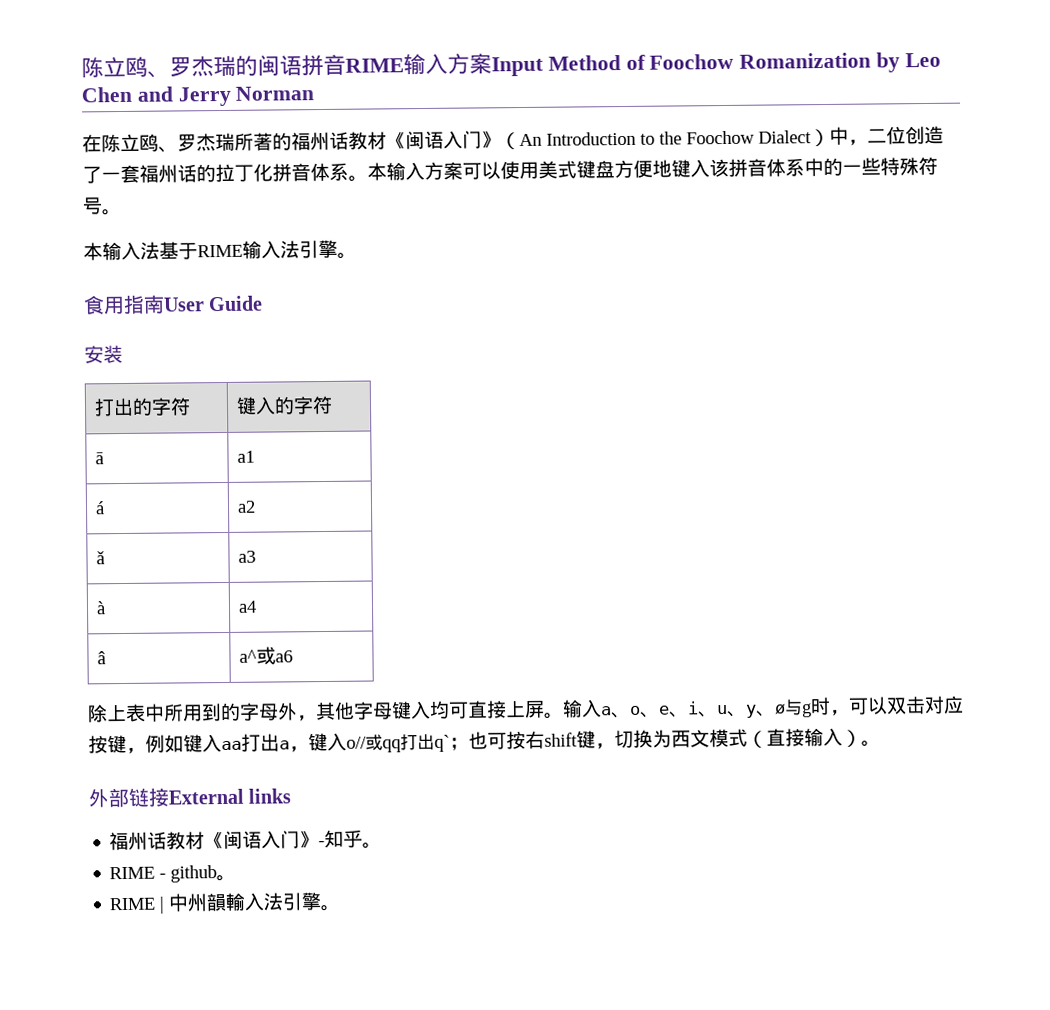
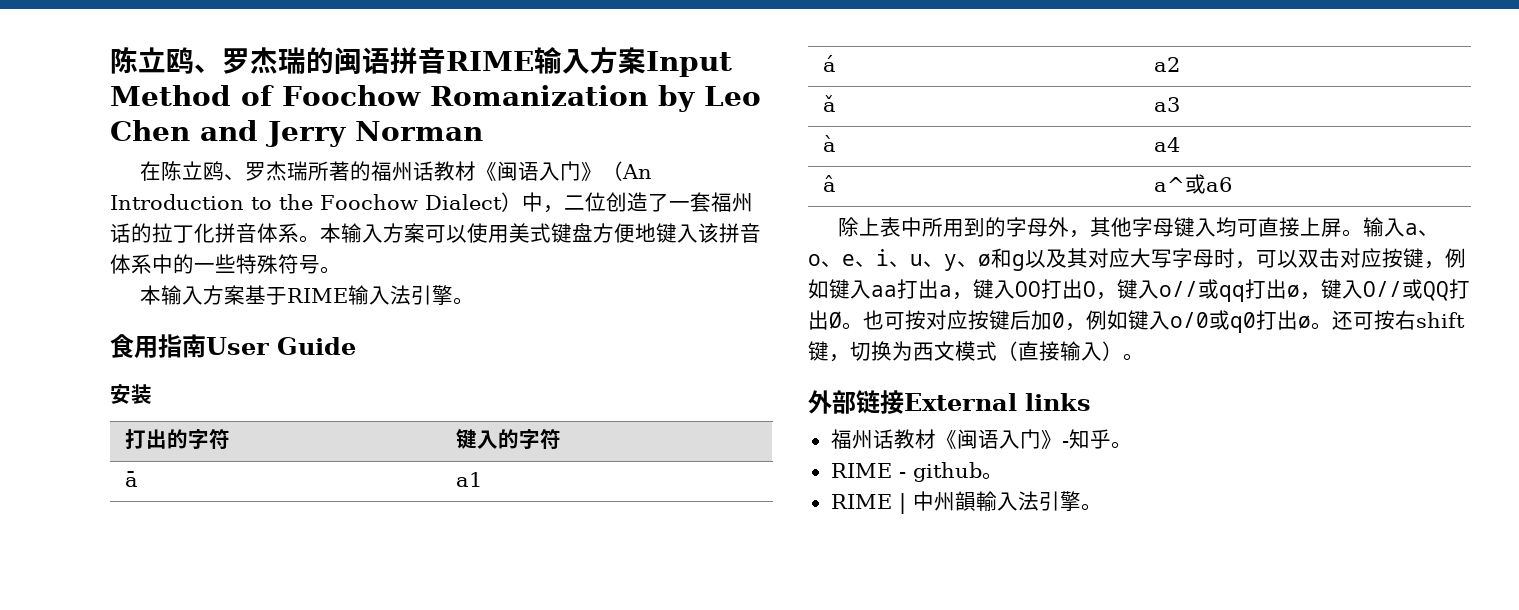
[140,241,160,260] 法 -> [202,285,245,305] 方案
[784,699,812,718] 与g -> [991,248,1214,271] 和g以及其对应大写字母
[346,731,488,753] o//或qq打出q`；也 -> [1015,279,1470,302] [808,310,1353,333] OO打出O，键入o//或qq打出ø，键入O//或QQ打出Ø。也可按对应按键后加0，例如键入o/0或q0打出ø。还

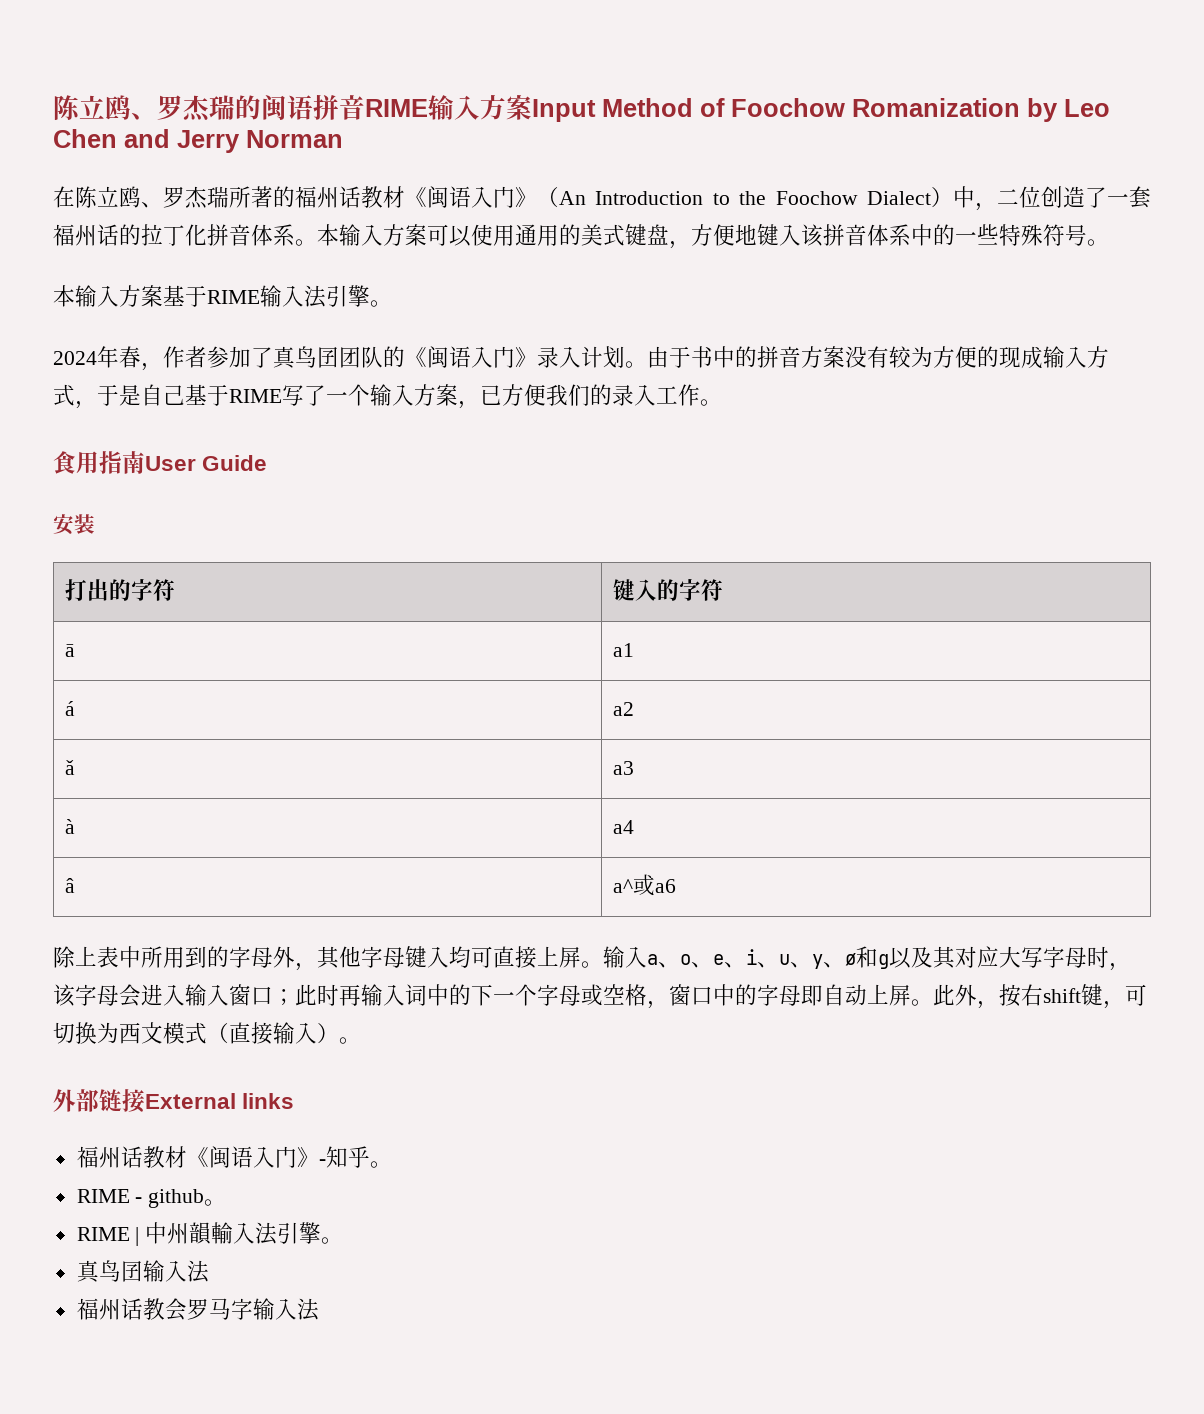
(509, 234) none -> [515,224,581,246] 通用的
(593, 232) none -> [669,241,691,249] ，
(474, 301) none -> [53,346,1109,371] [53,384,722,409] // 2024年春，作者参加了真鸟囝团队的《闽语入门》录入计划。由于书中的拼音方案没有较为方便的现成输入方式，于是自己基于RIME写了一个输入方案，已方便我们的录入工作。
[1256,248,1466,269] [808,279,1470,302] [808,310,1374,333] 可以双击对应按键，例如键入aa打出a，键入OO打出O，键入o//或qq打出ø，键入O//或QQ打出Ø。也可按对应按键后加0，例如键入o/0或q0打出ø。还可 -> [53,984,999,1009] 该字母会进入输入窗口；此时再输入词中的下一个字母或空格，窗口中的字母即自动上屏。此外，
(850, 358) none -> [1125,984,1147,1006] 可
(1102, 507) none -> [76,1260,209,1283] [76,1298,319,1321] // 真鸟囝输入法 // 福州话教会罗马字输入法

